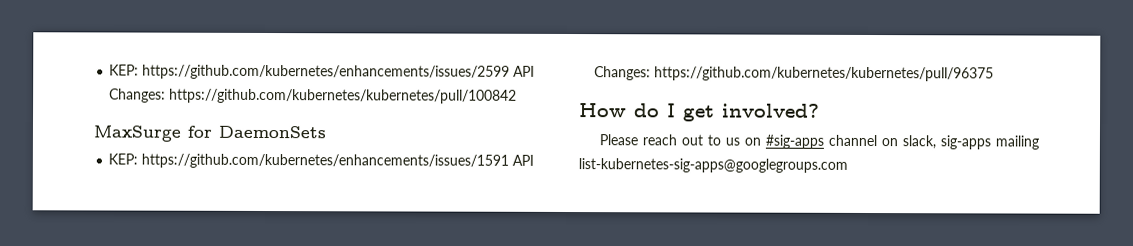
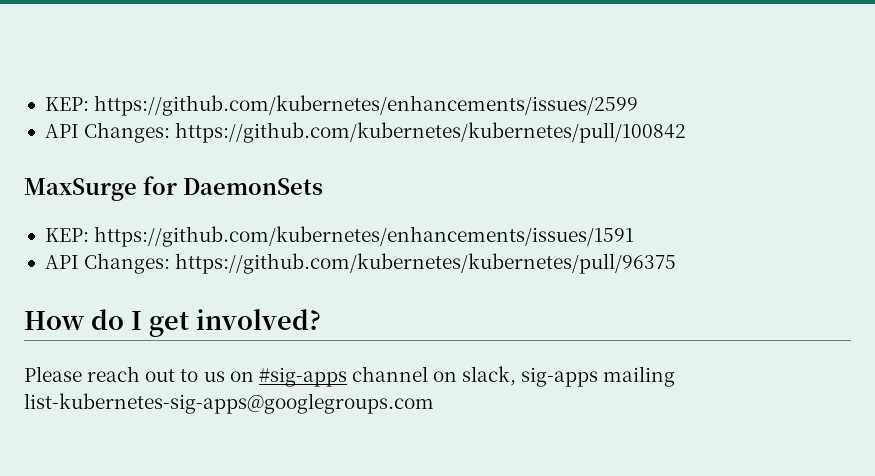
(511, 72) none -> (639, 105) //
(510, 161) none -> (635, 236) //

